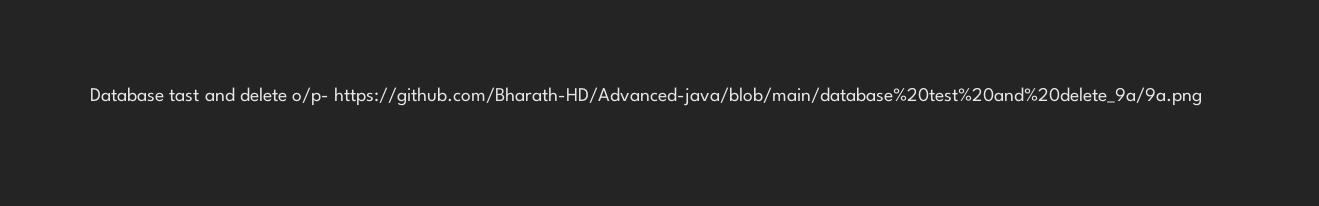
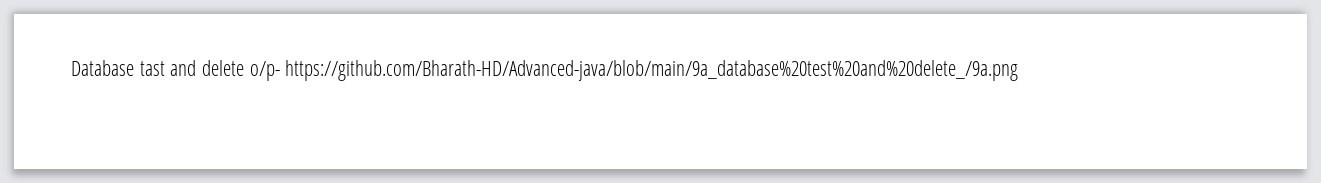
[334,87,1203,106] https://github.com/Bharath-HD/Advanced-java/blob/main/database%20test%20and%20delete_9a/9a.png -> [285,60,1019,81] https://github.com/Bharath-HD/Advanced-java/blob/main/9a_database%20test%20and%20delete_/9a.png

